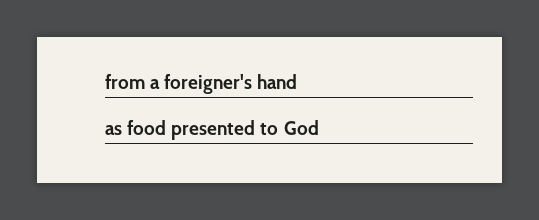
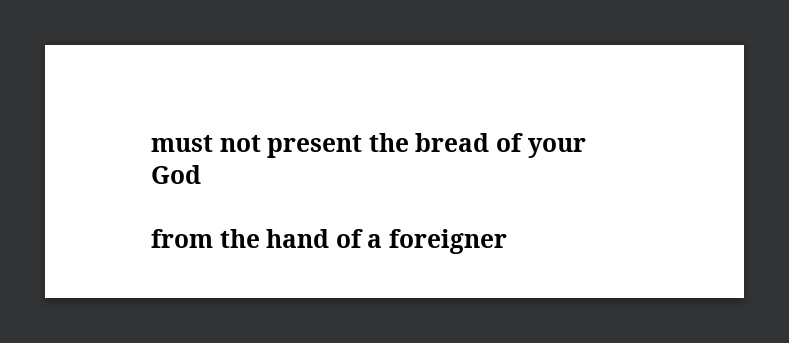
[105,74,298,94] [105,120,319,140] from a foreigner's hand // as food presented to God -> [151,133,586,158] [151,165,201,184] [151,229,508,254] must not present the bread of your God // from the hand of a foreigner

